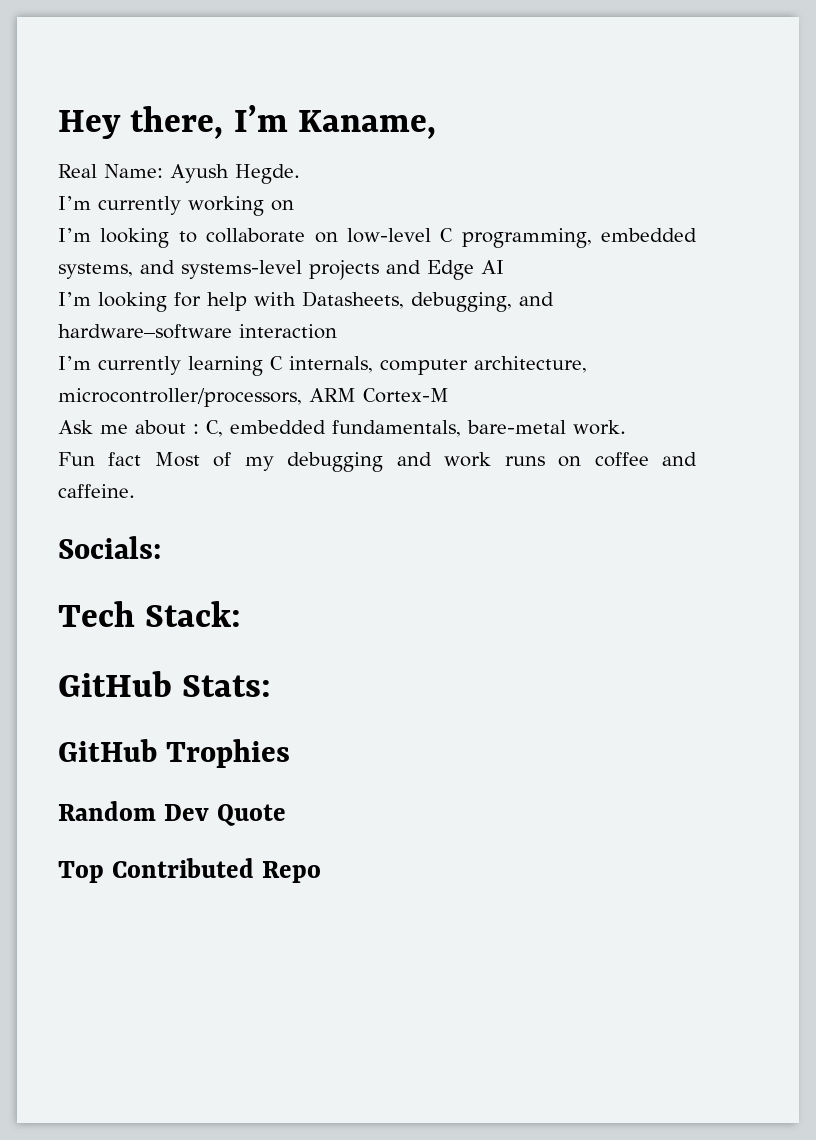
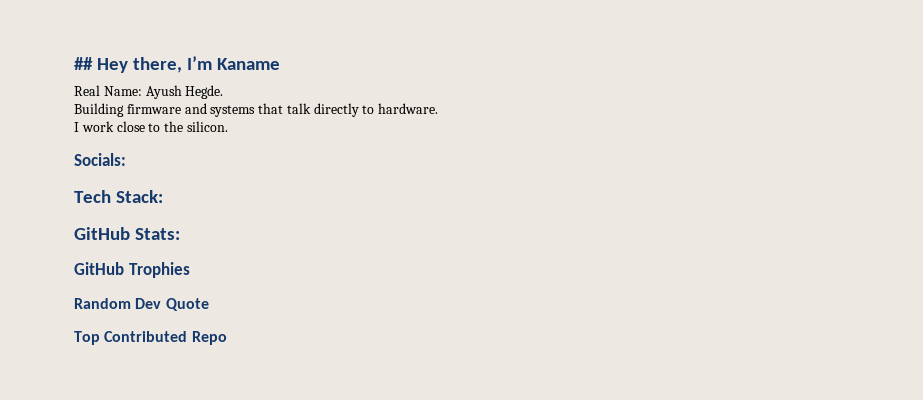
(58, 124) none -> [74,57,93,70] ##
[298,110,437,139] Kaname, -> [216,58,280,70] Kaname
[58,196,294,216] [58,228,697,248] [58,260,504,280] [58,291,554,312] [58,324,337,339] [58,356,587,376] [58,388,449,407] [58,420,626,437] [58,452,697,472] [58,484,135,498] I’m currently working on // I’m looking to collaborate on low-level C programming, embedded systems, and systems-level projects and Edge AI // I’m looking for help with Datasheets, debugging, and hardware–software interaction // I’m currently learning C internals, computer architecture, microcontroller/processors, ARM Cortex-M // Ask me about : C, embedded fundamentals, bare-metal work. // Fun fact Most of my debugging and work runs on coffee and caffeine. -> [74,103,439,117] [74,121,228,132] Building firmware and systems that talk directly to hardware. // I work close to the silicon.

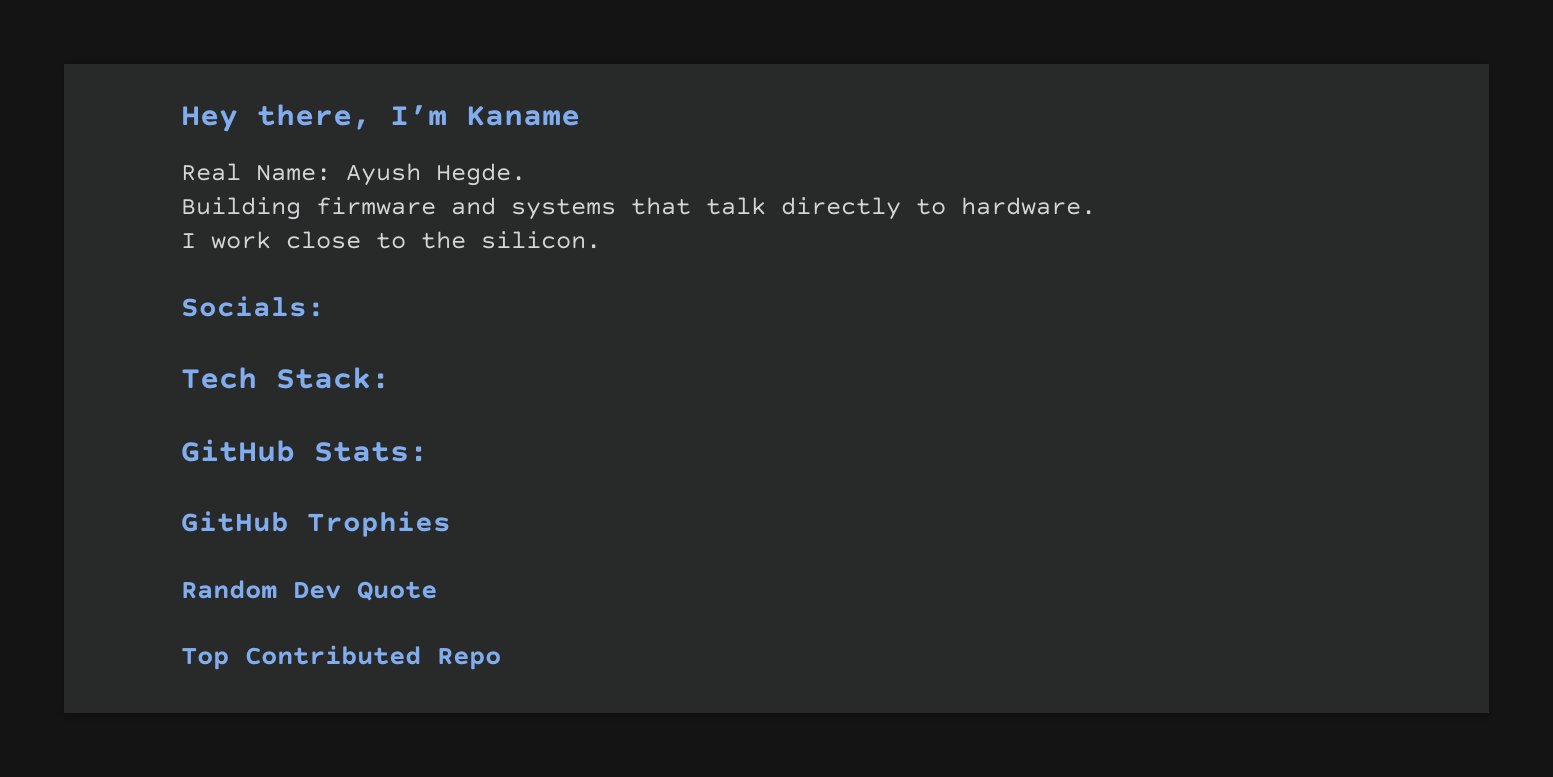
[74,57,93,70] ## -> (181, 119) none

